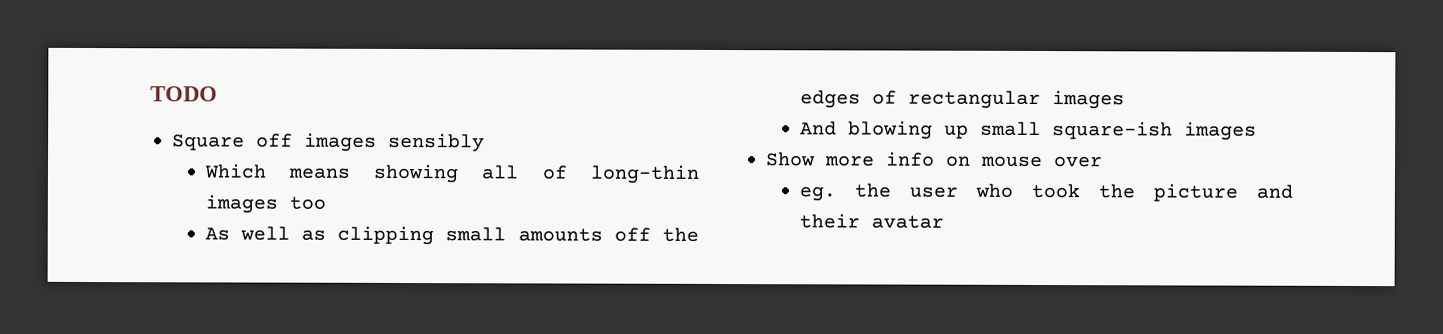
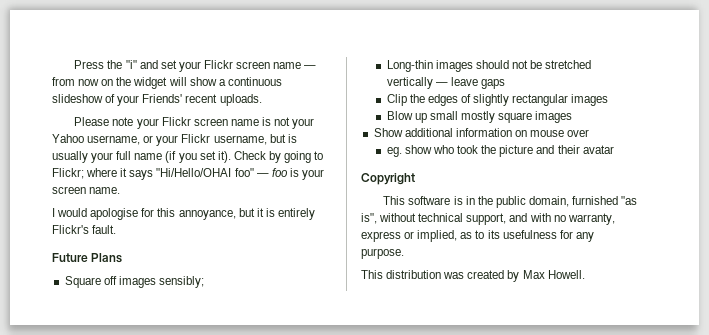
[150,86,218,102] [172,132,485,153] [203,163,700,184] [204,194,326,214] [204,225,651,246] TODO // Square off images sensibly // Which means showing all of long-thin images too // As well as clipping small amounts off -> [74,60,317,72] [52,77,282,89] [52,94,262,106] [74,117,315,129] [52,134,297,146] [52,151,324,163] [52,168,324,180] [52,186,121,194] [52,208,315,220] [52,225,117,234] [52,253,123,263] [64,276,204,288] [386,60,592,72] [386,77,506,89] [386,94,407,106] Press the "i" and set your Flickr screen name — from now on the widget will show a continuous slideshow of your Friends' recent uploads. // Please note your Flickr screen name is not your Yahoo username, or your Flickr username, but is usually your full name (if you set it). Check by going to Flickr; where it says "Hi/Hello/OHAI foo" — foo is your screen name. // I would apologise for this annoyance, but it is entirely Flickr's fault. // Future Plans // Square off images sensibly; // Long-thin images should not be stretched vertically — leave gaps // Clip
(897, 97) none -> [473,94,510,106] slightly
[799,120,1173,140] And blowing up small square-ish -> [386,111,533,123] Blow up small mostly square
[825,151,935,167] more info -> [404,128,512,137] additional information
[853,183,958,198] the user -> [404,145,432,154] show
(944, 222) none -> [361,173,415,185] [383,196,638,208] [361,213,615,225] [361,230,594,242] [361,248,404,259] [361,270,585,282] // Copyright // This software is in the public domain, furnished "as is", without technical support, and with no warranty, express or implied, as to its usefulness for any purpose. // This distribution was created by Max Howell.

